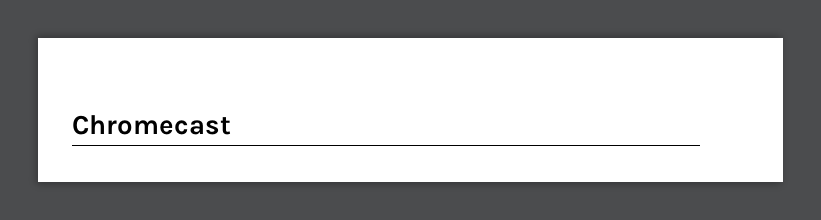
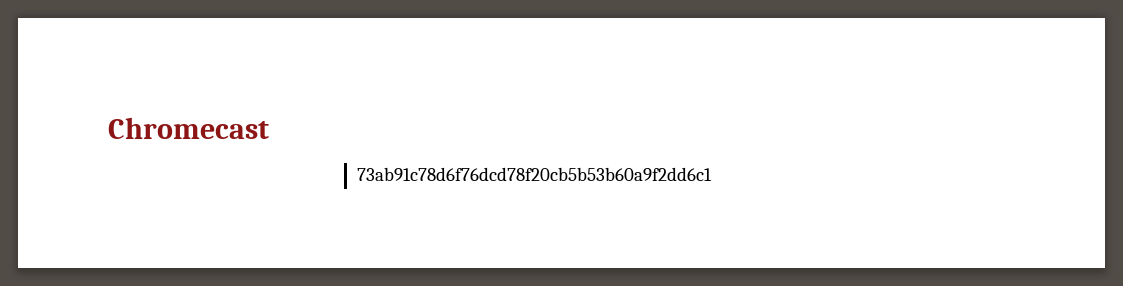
(231, 125) none -> [357,167,713,181] // 73ab91c78d6f76dcd78f20cb5b53b60a9f2dd6c1

